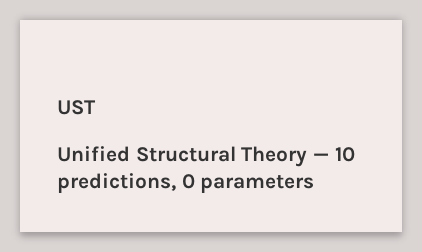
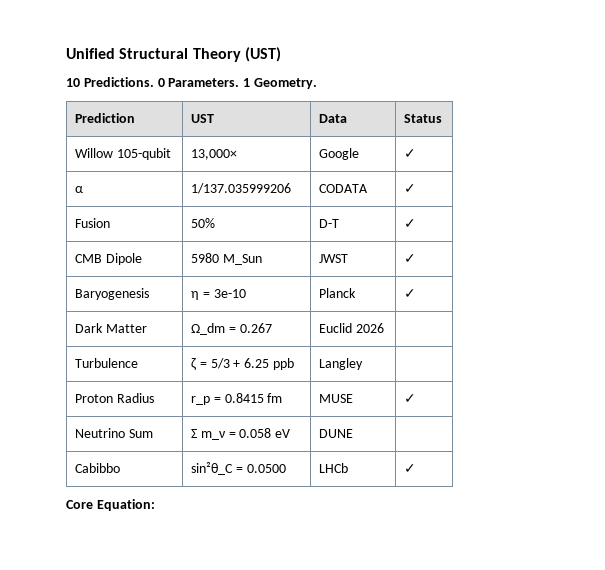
[57,100,96,115] UST // -> (66, 53) none
[313,147,355,162] [57,173,315,193] — 10 predictions, 0 parameters -> [244,47,281,62] [66,77,317,89] [75,113,136,123] [191,114,215,123] [319,114,348,123] [404,114,443,123] [75,148,171,160] [191,149,238,160] [319,148,360,160] [404,149,417,158] [75,186,84,193] [191,183,292,194] [319,184,369,193] [404,184,417,193] [75,218,111,228] [191,218,216,228] [319,219,340,228] [404,219,417,228] [75,253,142,265] [191,253,262,265] [319,254,349,263] [404,254,417,263] [75,288,150,300] [191,289,246,300] [319,288,357,298] [404,289,417,298] [75,323,147,333] [191,323,272,335] [319,323,384,333] [75,358,139,368] [191,358,295,370] [319,358,364,370] [75,393,154,403] [191,393,283,405] [319,394,354,403] [404,394,417,403] [75,428,153,438] [191,428,291,440] [319,429,354,438] [75,463,121,473] [191,462,286,475] [319,463,349,473] [404,464,417,473] [66,499,155,511] (UST) // 10 Predictions. 0 Parameters. 1 Geometry. // Prediction | UST | Data | Status // Willow 105-qubit | 13,000× | Google | ✓ // α | 1/137.035999206 | CODATA | ✓ // Fusion | 50% | D-T | ✓ // CMB Dipole | 5980 M_Sun | JWST | ✓ // Baryogenesis | η = 3e-10 | Planck | ✓ // Dark Matter | Ω_dm = 0.267 | Euclid 2026 | // Turbulence | ζ = 5/3 + 6.25 ppb | Langley | // Proton Radius | r_p = 0.8415 fm | MUSE | ✓ // Neutrino Sum | Σ m_ν = 0.058 eV | DUNE | // Cabibbo | sin²θ_C = 0.0500 | LHCb | ✓ // Core Equation:

